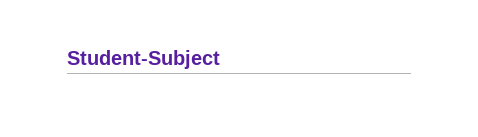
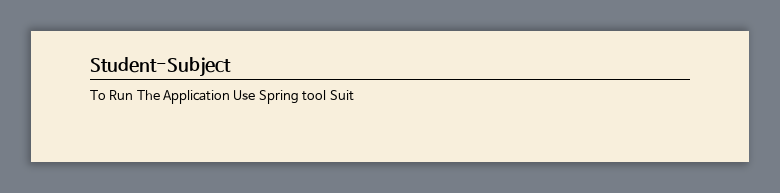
(220, 59) none -> [90,90,354,104] // To Run The Application Use Spring tool Suit

